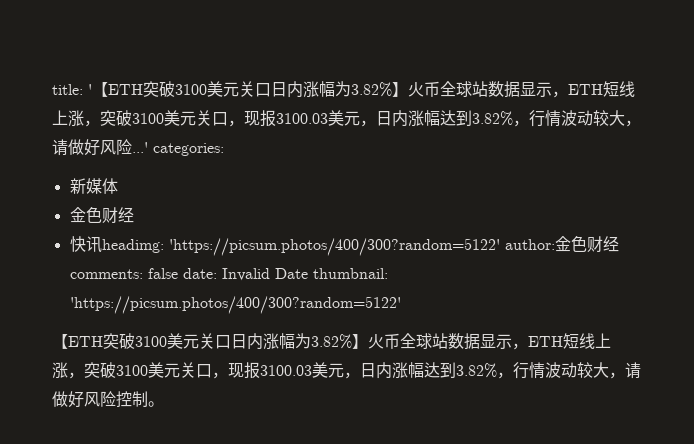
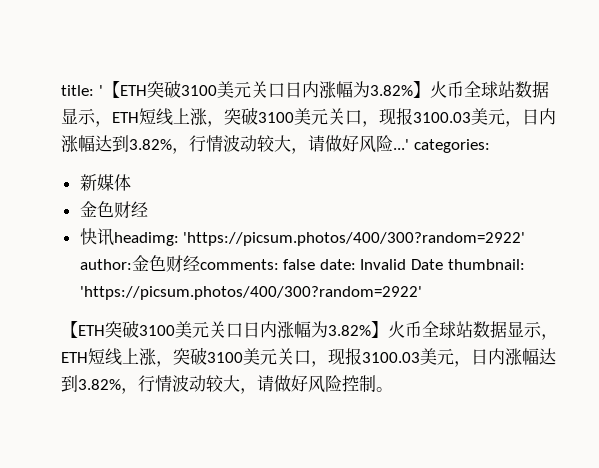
[168,238,500,256] 'https://picsum.photos/400/300?random=5122' -> [183,232,526,246] 'https://picsum.photos/400/300?random=2922'
[69,296,401,314] 'https://picsum.photos/400/300?random=5122' -> [79,286,422,300] 'https://picsum.photos/400/300?random=2922'

